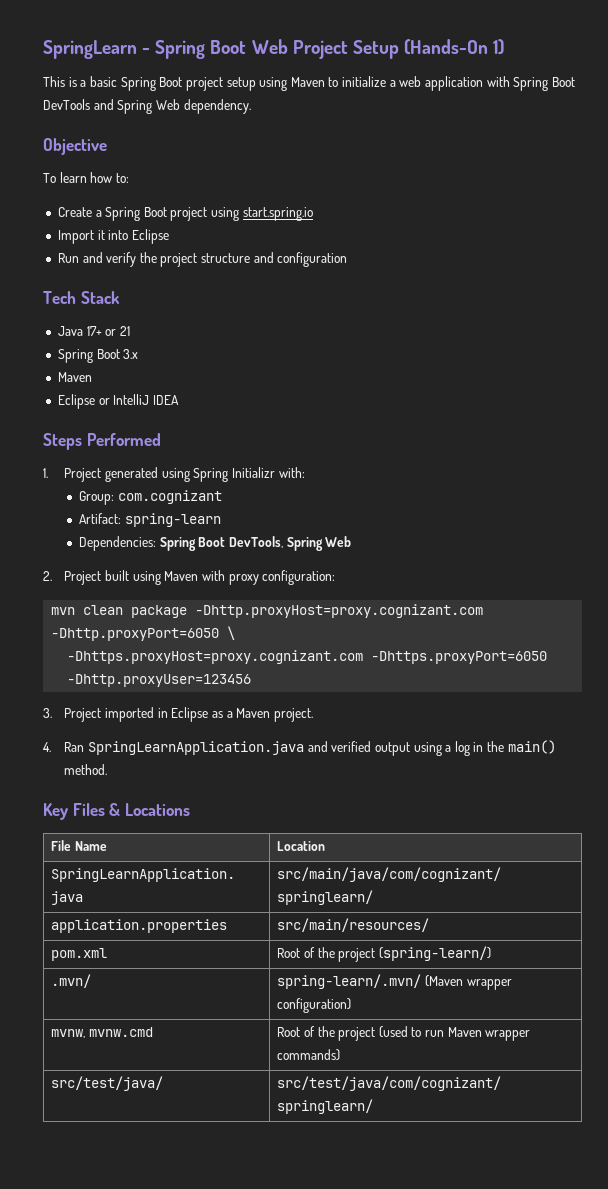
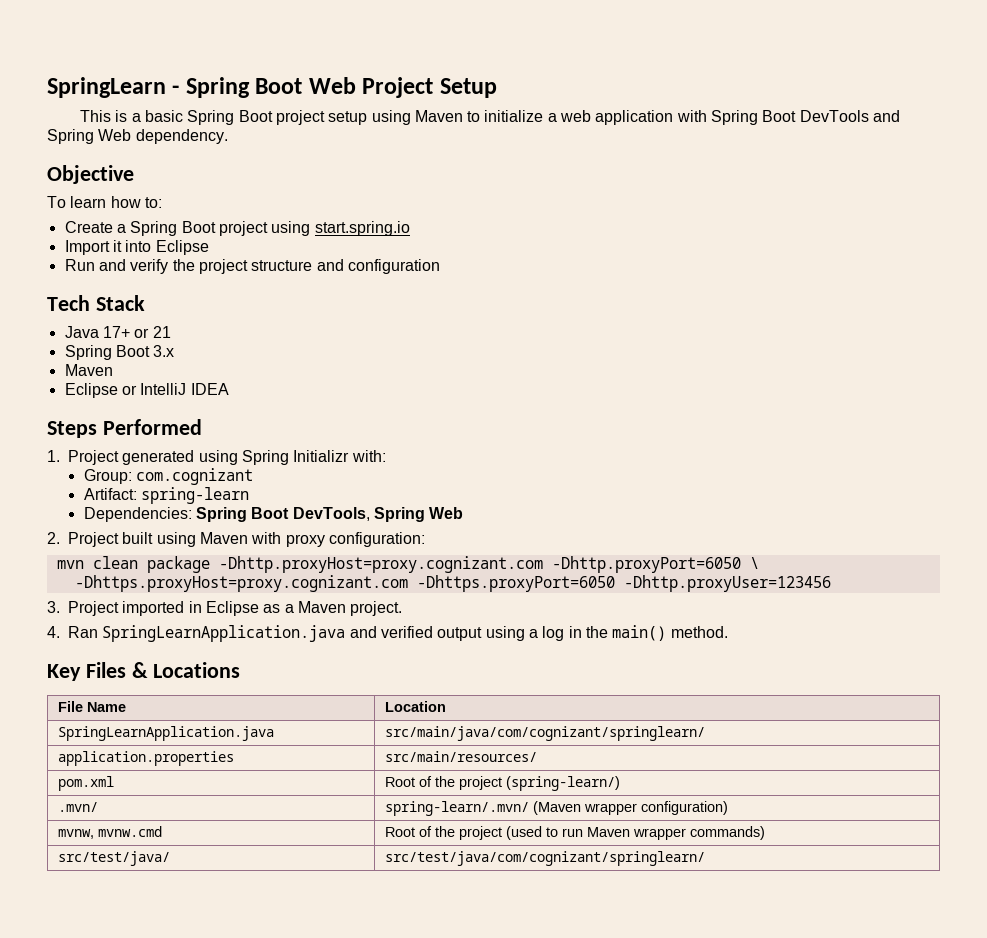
[403,39,505,55] (Hands-On 1) -> (497, 88) none

